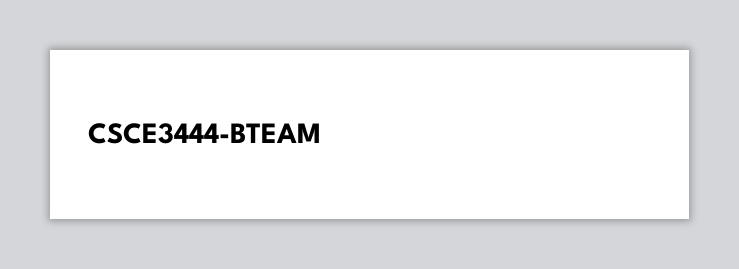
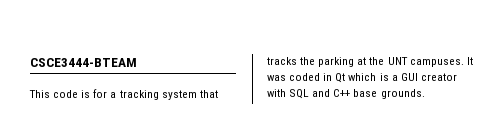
(321, 133) none -> [29,89,218,100] [267,57,473,67] [267,73,457,83] [267,89,425,99] // This code is for a tracking system that tracks the parking at the UNT campuses. It was coded in Qt which is a GUI creator with SQL and C++ base grounds.

